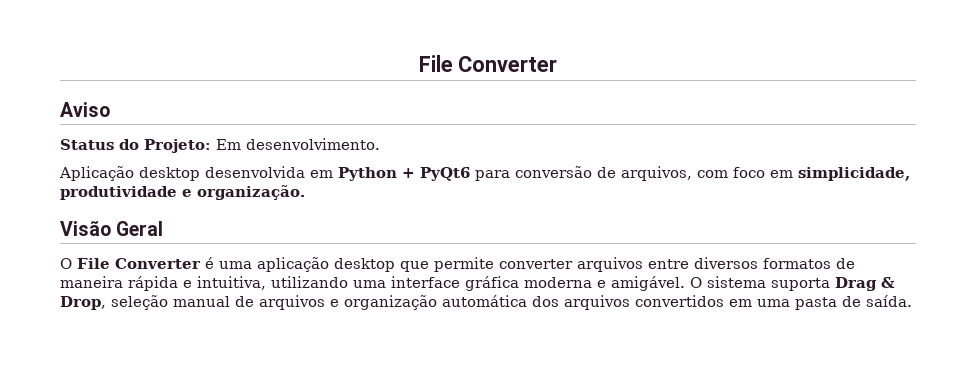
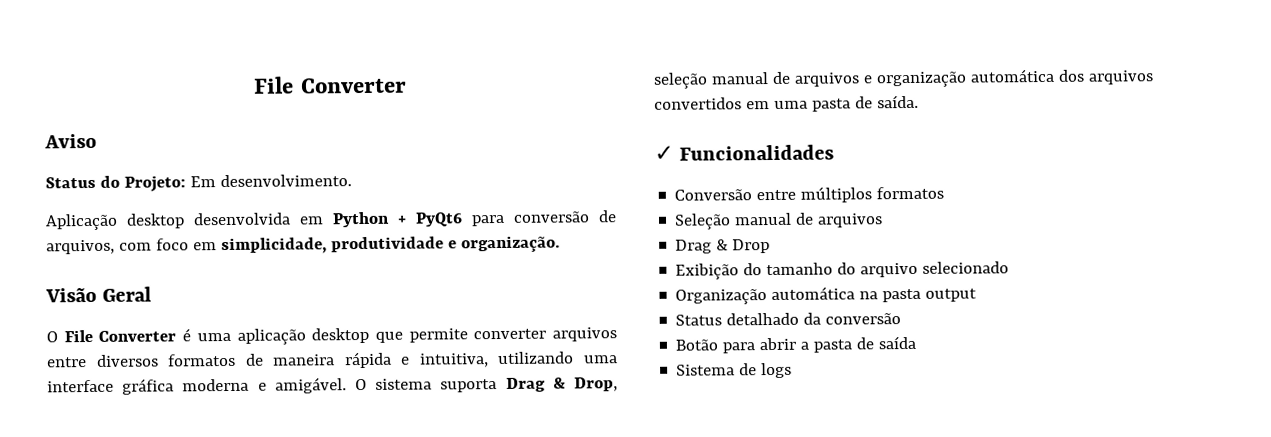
(912, 301) none -> [654,144,835,161] [674,186,945,203] [674,212,884,230] [675,239,771,254] [675,261,1010,280] [675,286,978,305] [675,312,902,326] [675,335,917,354] [676,362,793,379] // ✓ Funcionalidades // Conversão entre múltiplos formatos // Seleção manual de arquivos // Drag & Drop // Exibição do tamanho do arquivo selecionado // Organização automática na pasta output // Status detalhado da conversão // Botão para abrir a pasta de saída // Sistema de logs

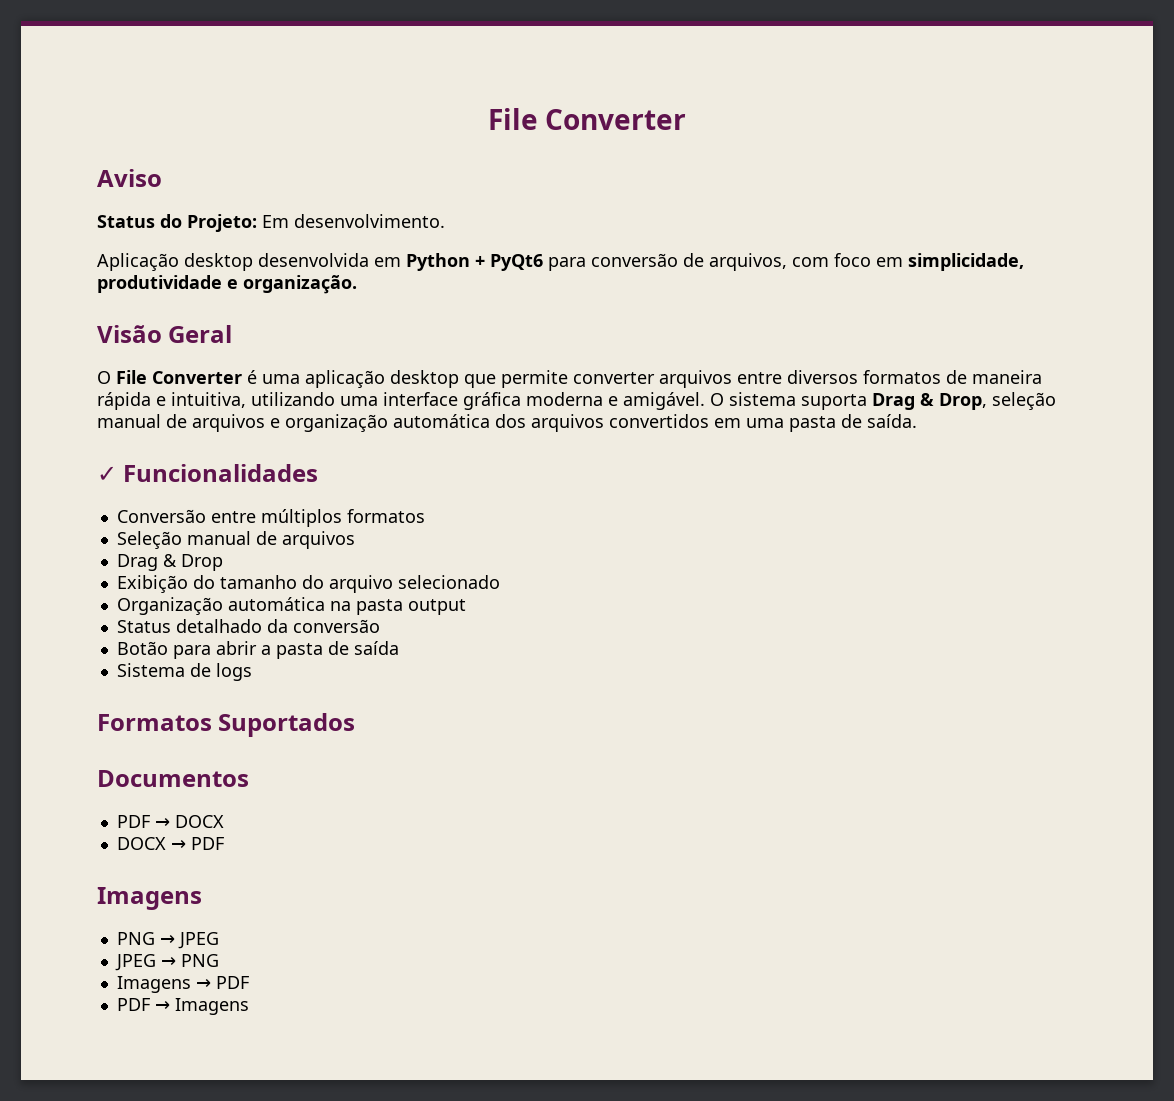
(793, 370) none -> [97,713,356,737] [97,770,249,787] [116,815,224,828] [116,837,224,850] [97,887,202,910] [116,932,219,949] [114,954,219,971] [116,976,249,993] [116,998,249,1015] // Formatos Suportados // Documentos // PDF → DOCX // DOCX → PDF // Imagens // PNG → JPEG // JPEG → PNG // Imagens → PDF // PDF → Imagens

